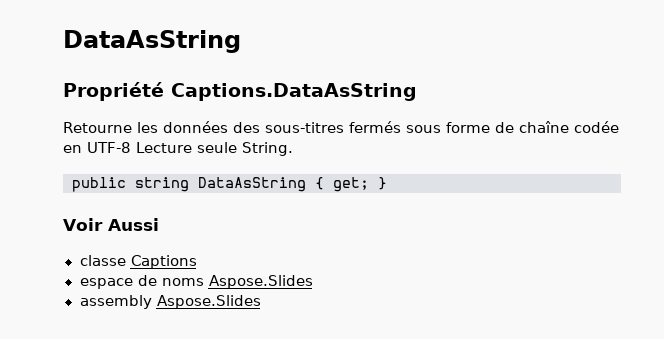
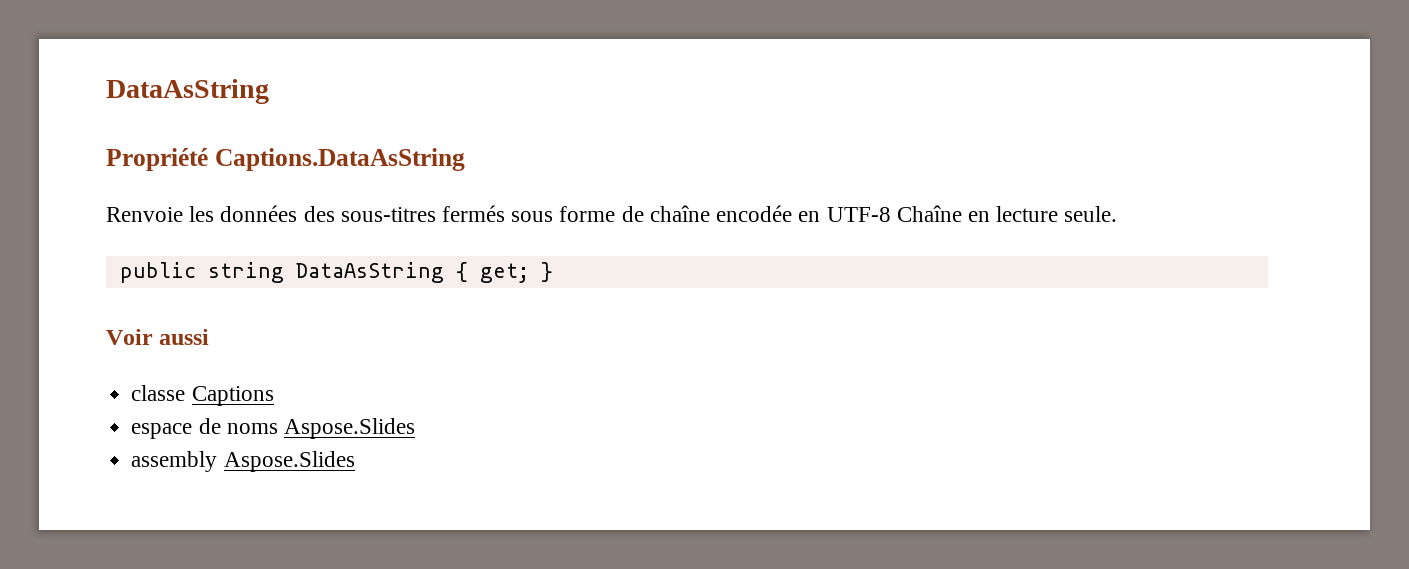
[63,122,132,133] Retourne -> [106,207,183,222] Renvoie
[574,121,619,133] codée -> [716,205,793,222] encodée
[136,142,293,156] Lecture seule String. -> [896,205,1118,222] Chaîne en lecture seule.
[107,218,159,231] Aussi -> [159,329,210,345] aussi

